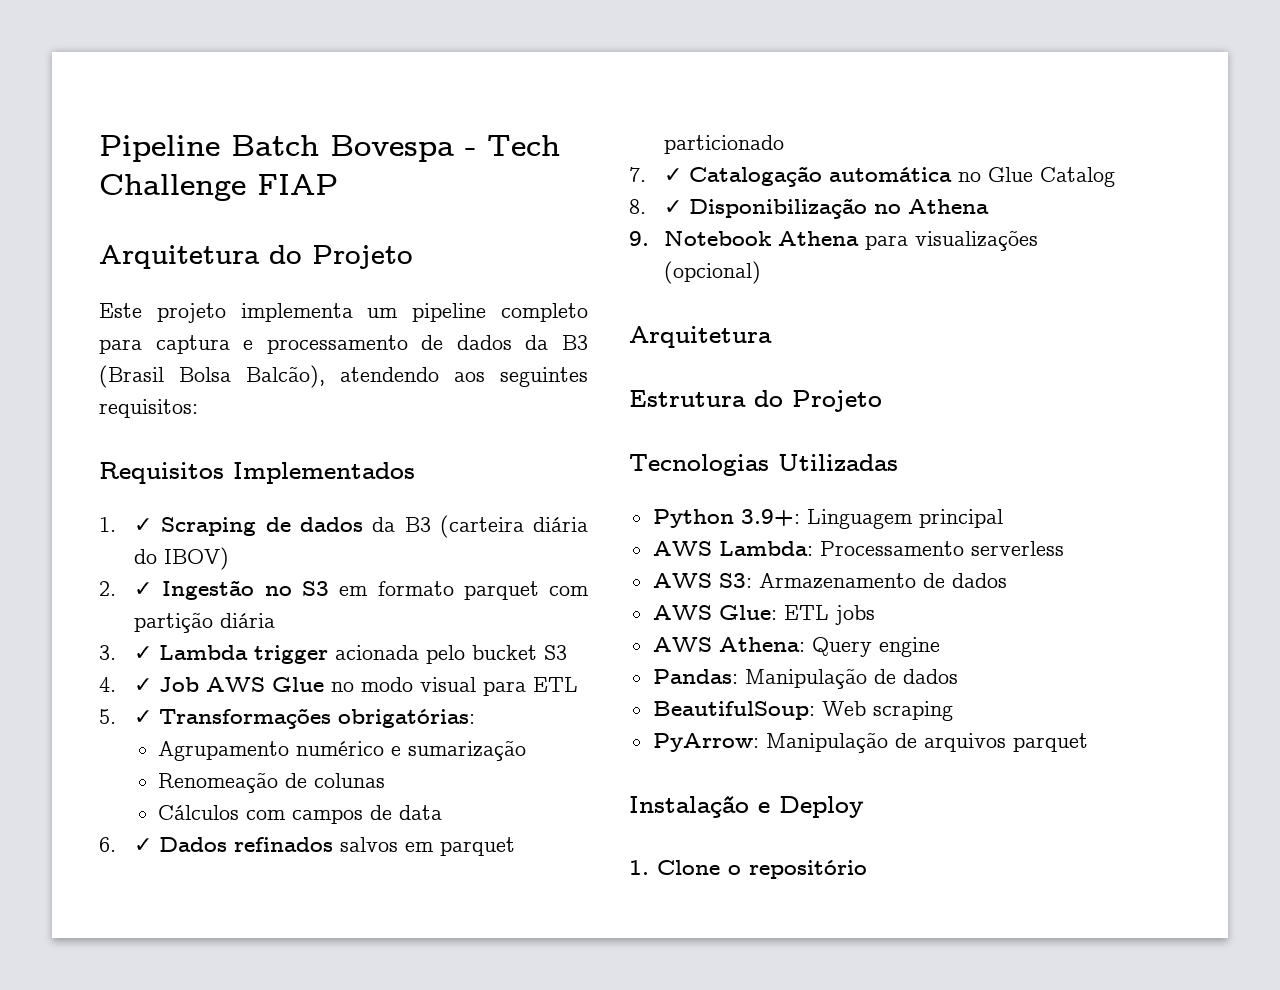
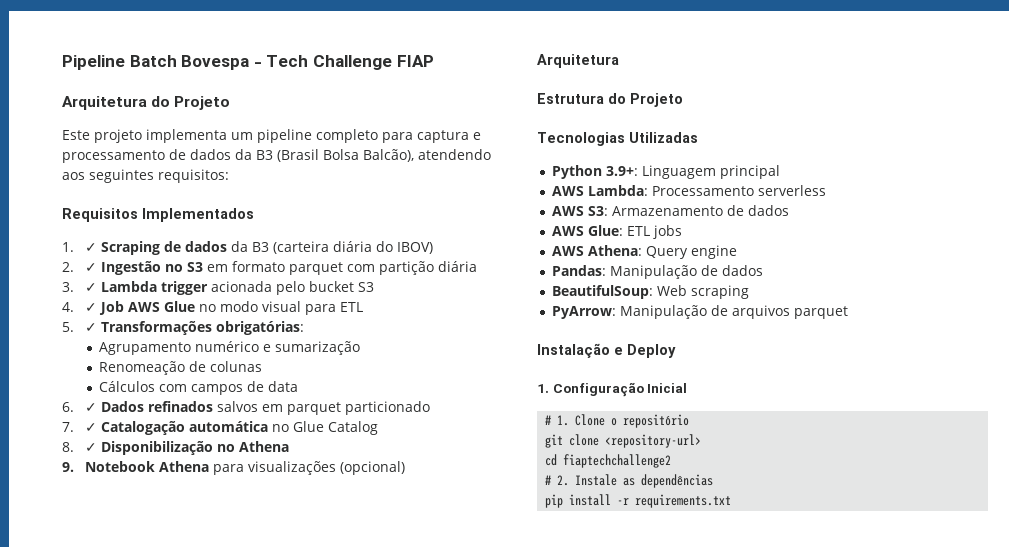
(649, 867) none -> [552,382,688,397] [545,415,570,426] Configuração Inicial // # 1.
(867, 869) none -> [545,434,702,448] [545,454,672,468] [545,474,714,488] [545,494,732,508] // git clone <repository-url> // cd fiaptechchallenge2 // # 2. Instale as dependências // pip install -r requirements.txt

